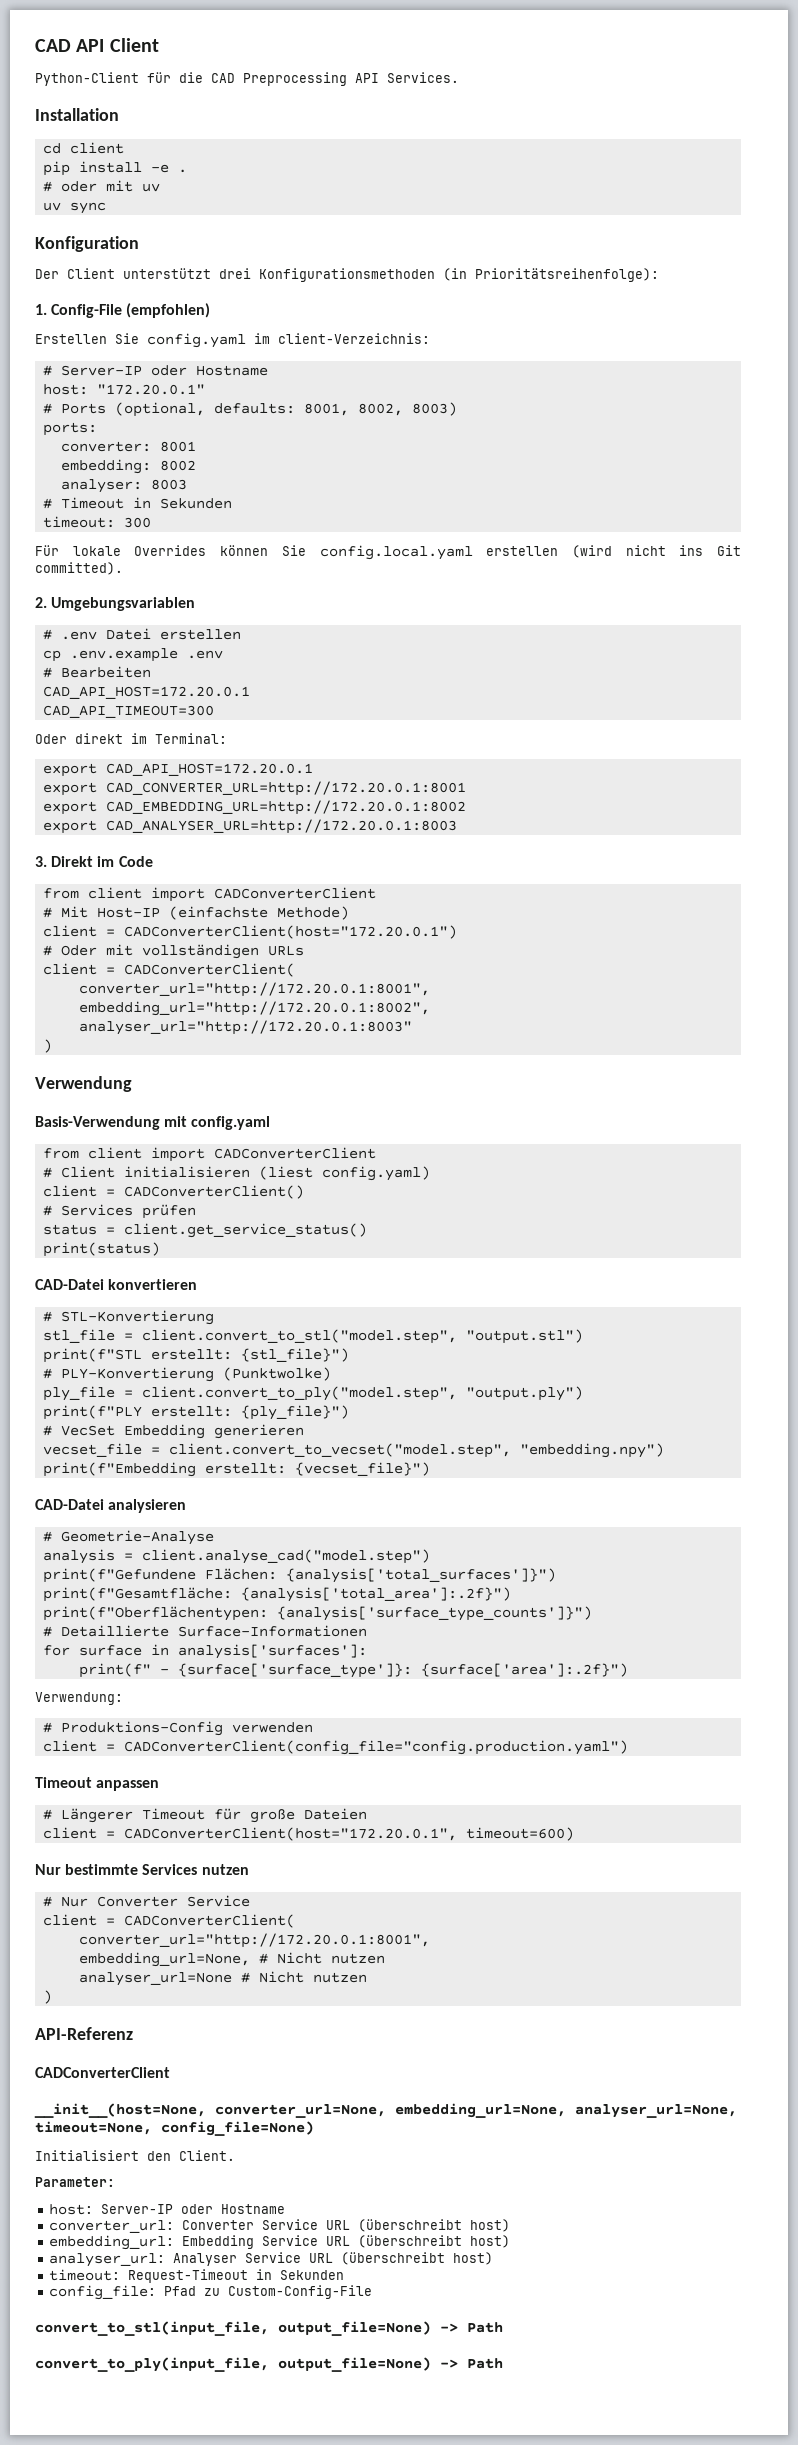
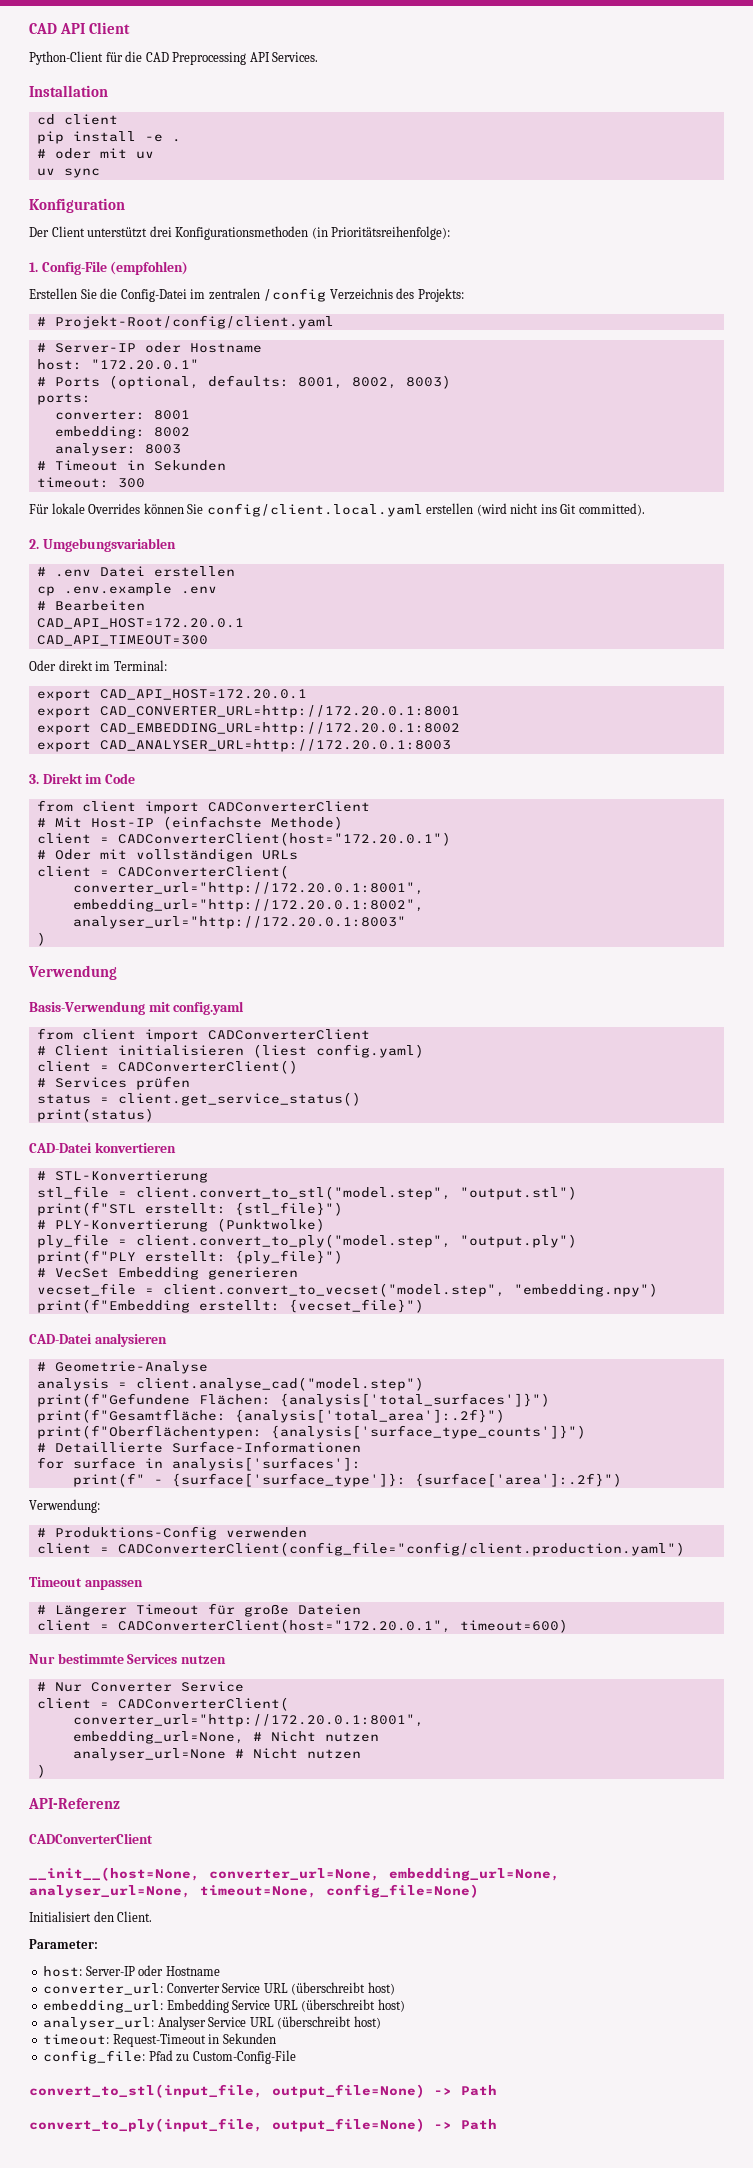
[147,333,430,348] config.yaml im client-Verzeichnis: -> [100,288,464,302] [36,315,334,329] die Config-Datei im zentralen /config Verzeichnis des Projekts: // # Projekt-Root/config/client.yaml
[319,545,473,560] config.local.yaml -> [206,503,423,517] config/client.local.yaml
[123,1740,628,1755] CADConverterClient(config_file="config.production.yaml") -> [117,1542,685,1556] CADConverterClient(config_file="config/client.production.yaml")

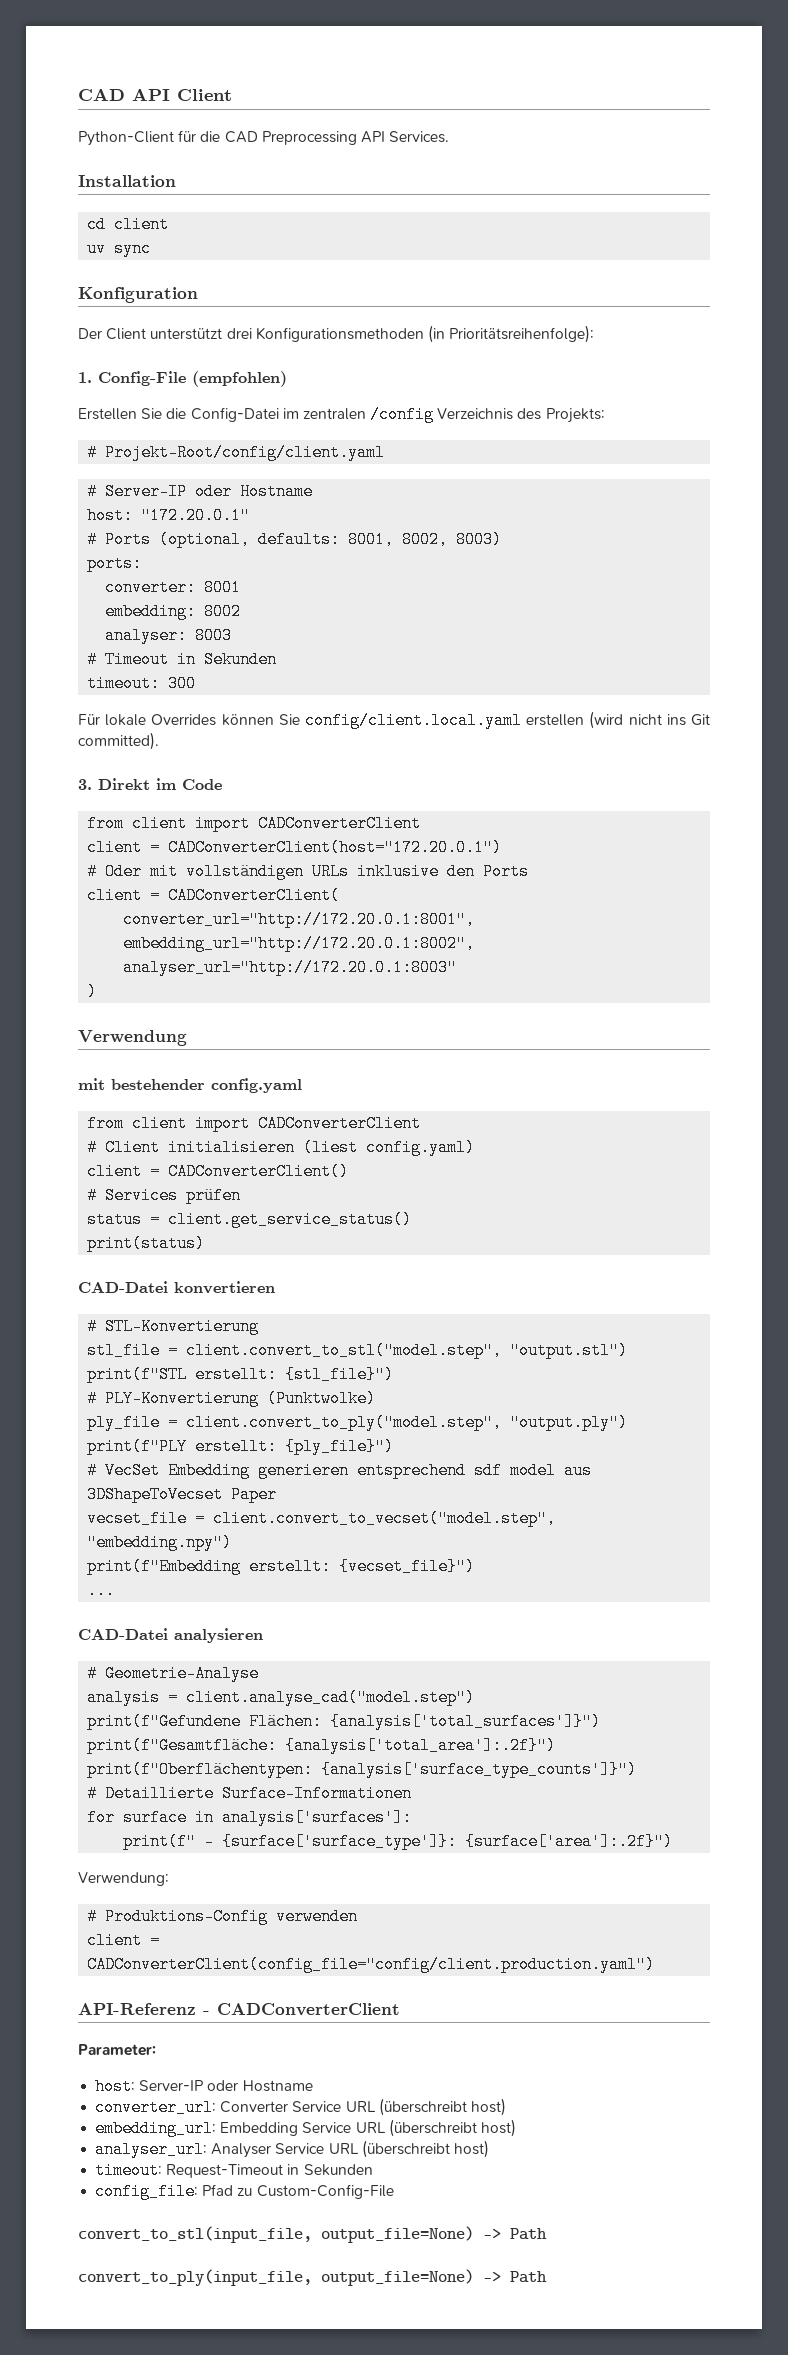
[36,131,181,144] [36,148,154,159] // pip install -e . // # oder mit uv -> (170, 224) none
[29,538,176,552] [36,566,235,577] [36,583,217,596] [36,600,145,611] [36,618,244,629] [36,635,208,646] [29,660,167,671] [36,689,307,701] [36,705,460,718] [36,722,460,735] [36,739,451,752] // 2. Umgebungsvariablen // # .env Datei erstellen // cp .env.example .env // # Bearbeiten // CAD_API_HOST=172.20.0.1 // CAD_API_TIMEOUT=300 // Oder direkt im Terminal: // export CAD_API_HOST=172.20.0.1 // export CAD_CONVERTER_URL=http://172.20.0.1:8001 // export CAD_EMBEDDING_URL=http://172.20.0.1:8002 // export CAD_ANALYSER_URL=http://172.20.0.1:8003 -> (159, 741) none
[36,816,343,830] // # Mit Host-IP (einfachste Methode) -> (422, 823) none
(298, 855) none -> [357,863,530,880] inklusive den Ports
[29,1001,171,1015] Basis-Verwendung mit -> [78,1078,205,1090] mit bestehender
(298, 1273) none -> [357,1462,593,1479] [87,1486,278,1503] entsprechend sdf model aus 3DShapeToVecset Paper
(424, 1306) none -> [87,1582,116,1599] // ...
[29,1577,143,1590] [36,1603,361,1617] [36,1619,568,1633] [29,1653,226,1664] [36,1681,244,1692] [36,1697,289,1711] [72,1714,424,1727] [72,1731,379,1744] [72,1748,361,1761] [36,1764,46,1778] // Timeout anpassen // # Längerer Timeout für große Dateien // client = CADConverterClient(host="172.20.0.1", timeout=600) // Nur bestimmte Services nutzen // # Nur Converter Service // client = CADConverterClient( // converter_url="http://172.20.0.1:8001", // embedding_url=None, # Nicht nutzen // analyser_url=None # Nicht nutzen // ) -> (656, 1964) none
[29,1833,153,1844] [29,1867,560,1881] [29,1884,479,1898] [29,1911,153,1922] // CADConverterClient // __init__(host=None, converter_url=None, embedding_url=None, analyser_url=None, timeout=None, config_file=None) // Initialisiert den Client. -> [203,2003,400,2016] - CADConverterClient

